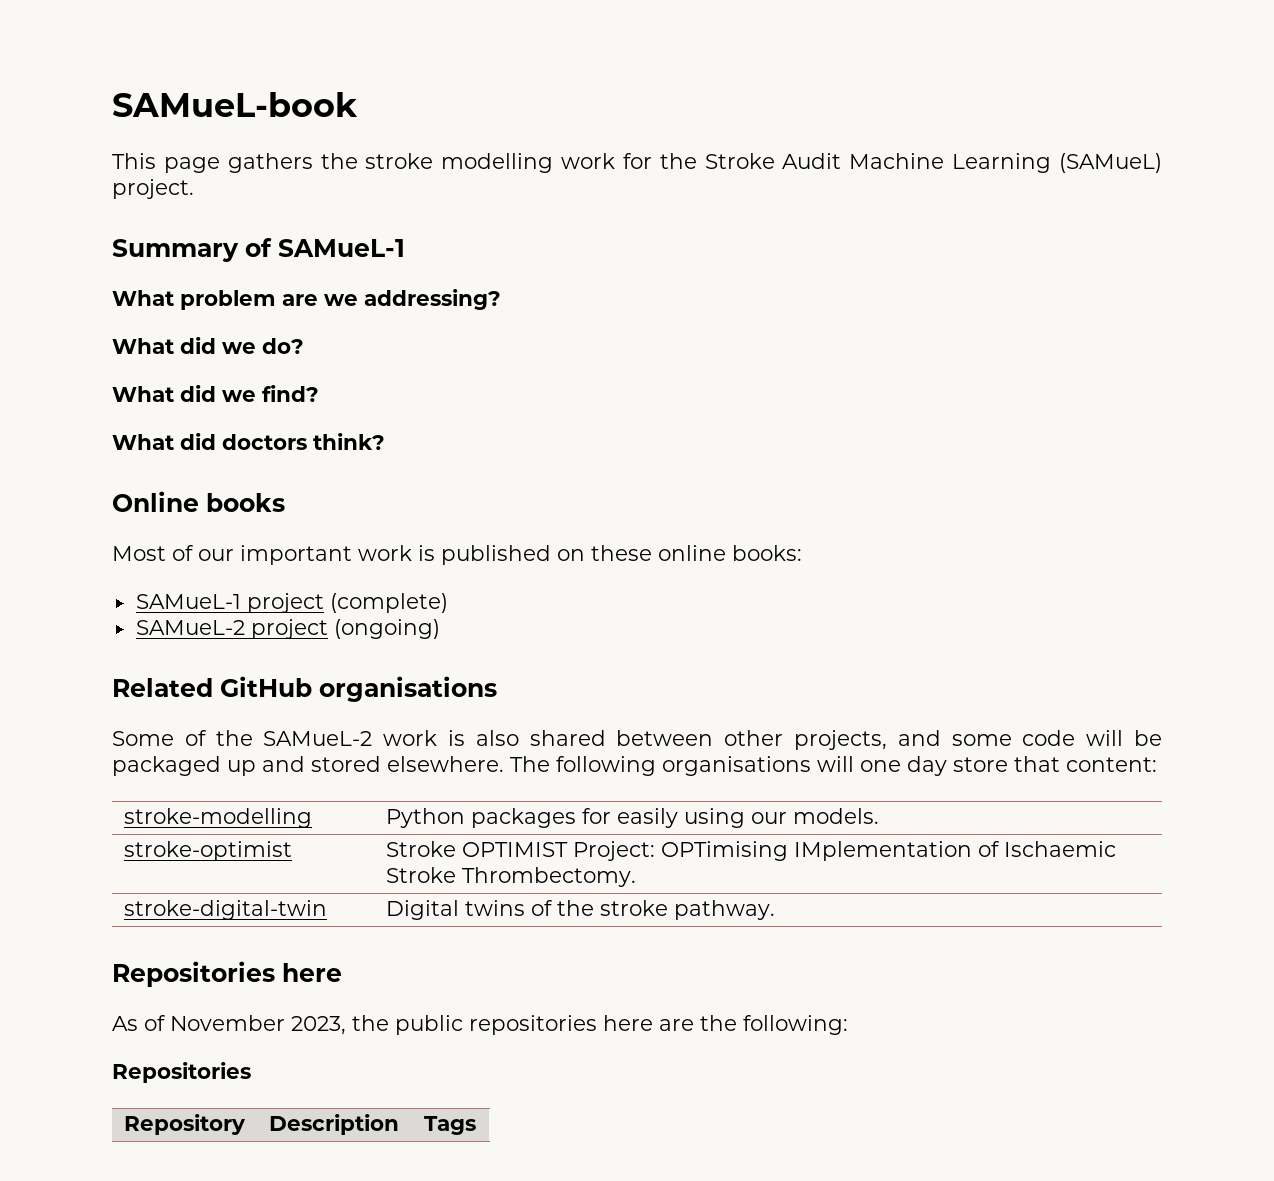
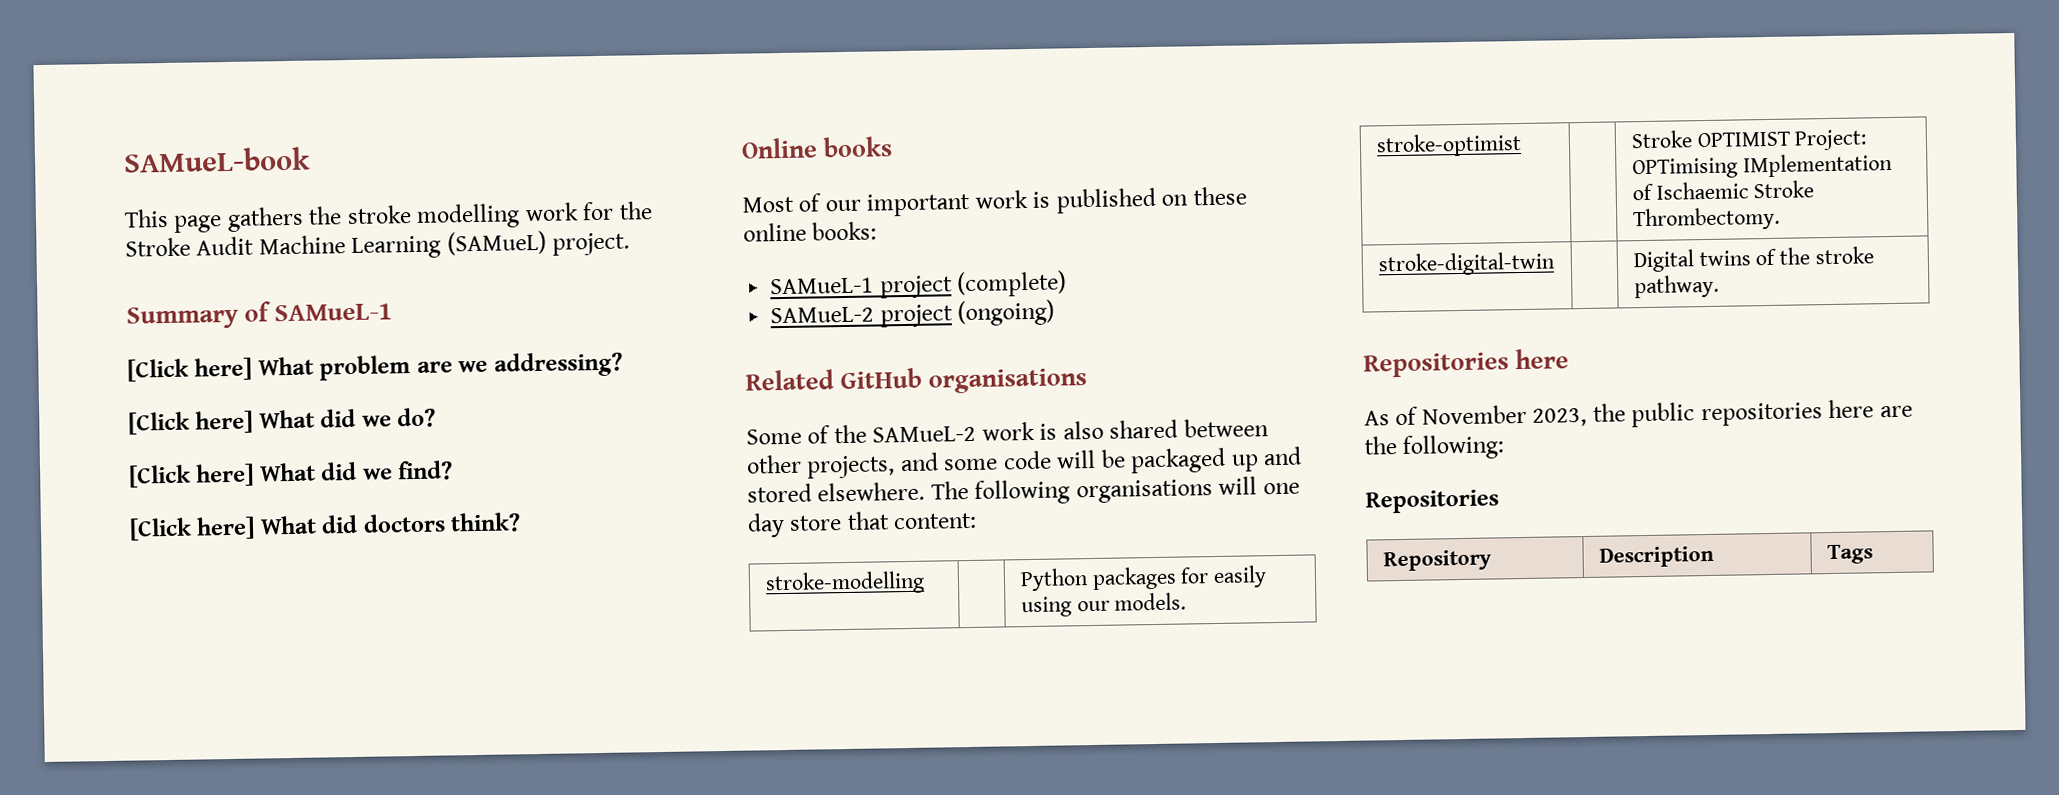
(405, 248) none -> [127,357,253,382] [Click here]
(501, 299) none -> [128,410,254,435] [Click here]
(304, 346) none -> [128,463,255,488] [Click here]
(319, 393) none -> [129,516,256,541] [Click here]

